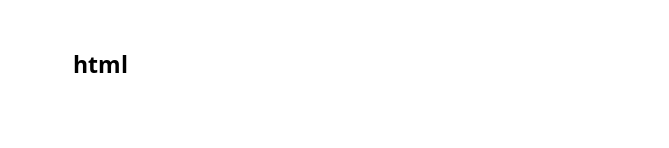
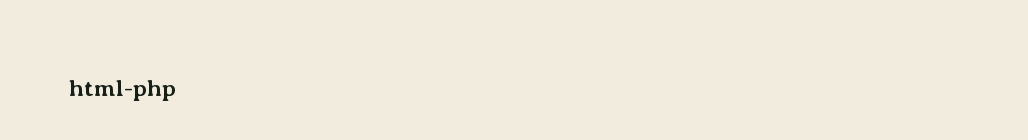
[73,55,128,73] html -> [69,80,176,101] html-php

